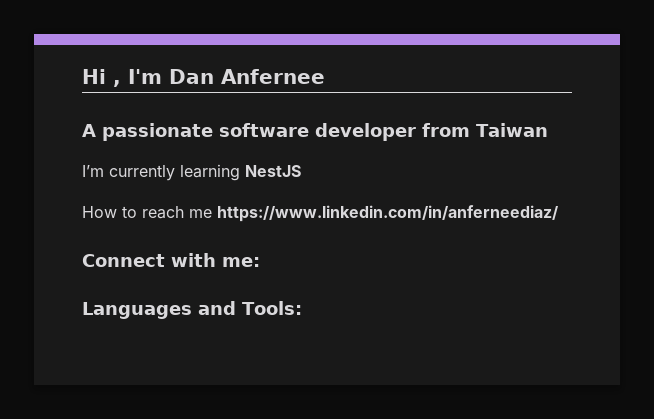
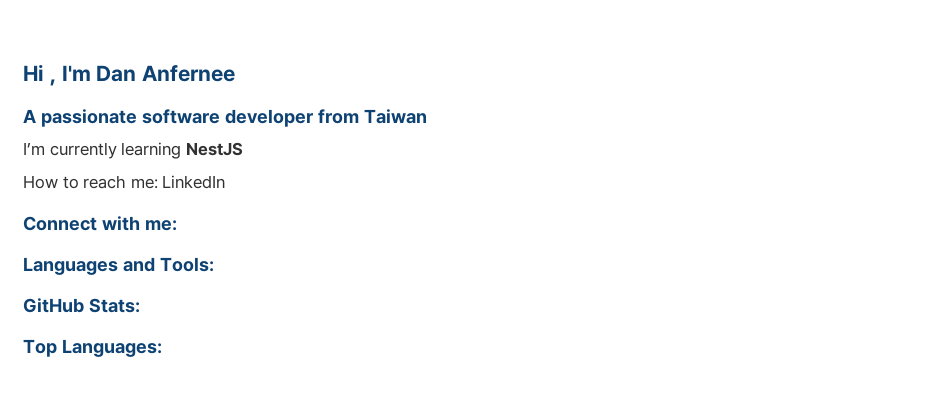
[189,205,558,222] me https://www.linkedin.com/in/anferneediaz/ -> [130,175,226,189] me: LinkedIn
(302, 308) none -> [23,298,140,313] [23,339,162,357] // GitHub Stats: // Top Languages:

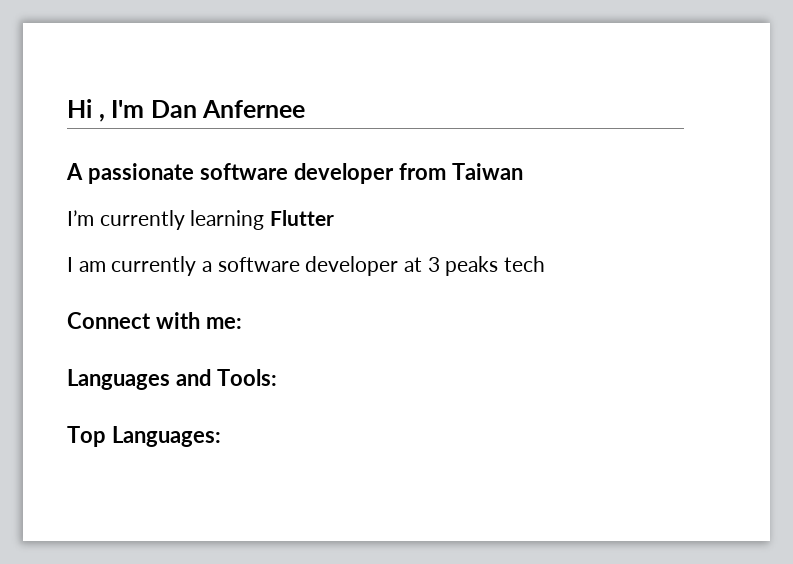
[185,142,243,156] [23,175,226,189] NestJS // How to reach me: LinkedIn -> [270,210,335,226] [67,256,546,276] Flutter // I am currently a software developer at 3 peaks tech
[23,298,140,313] // GitHub Stats: -> (277, 377) none

